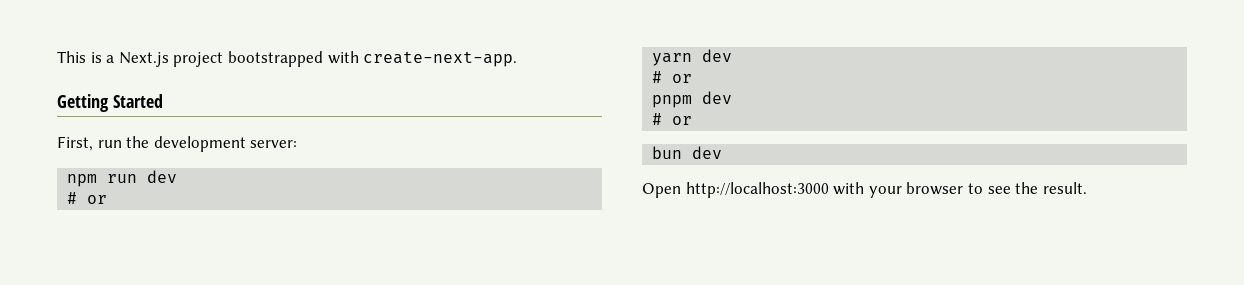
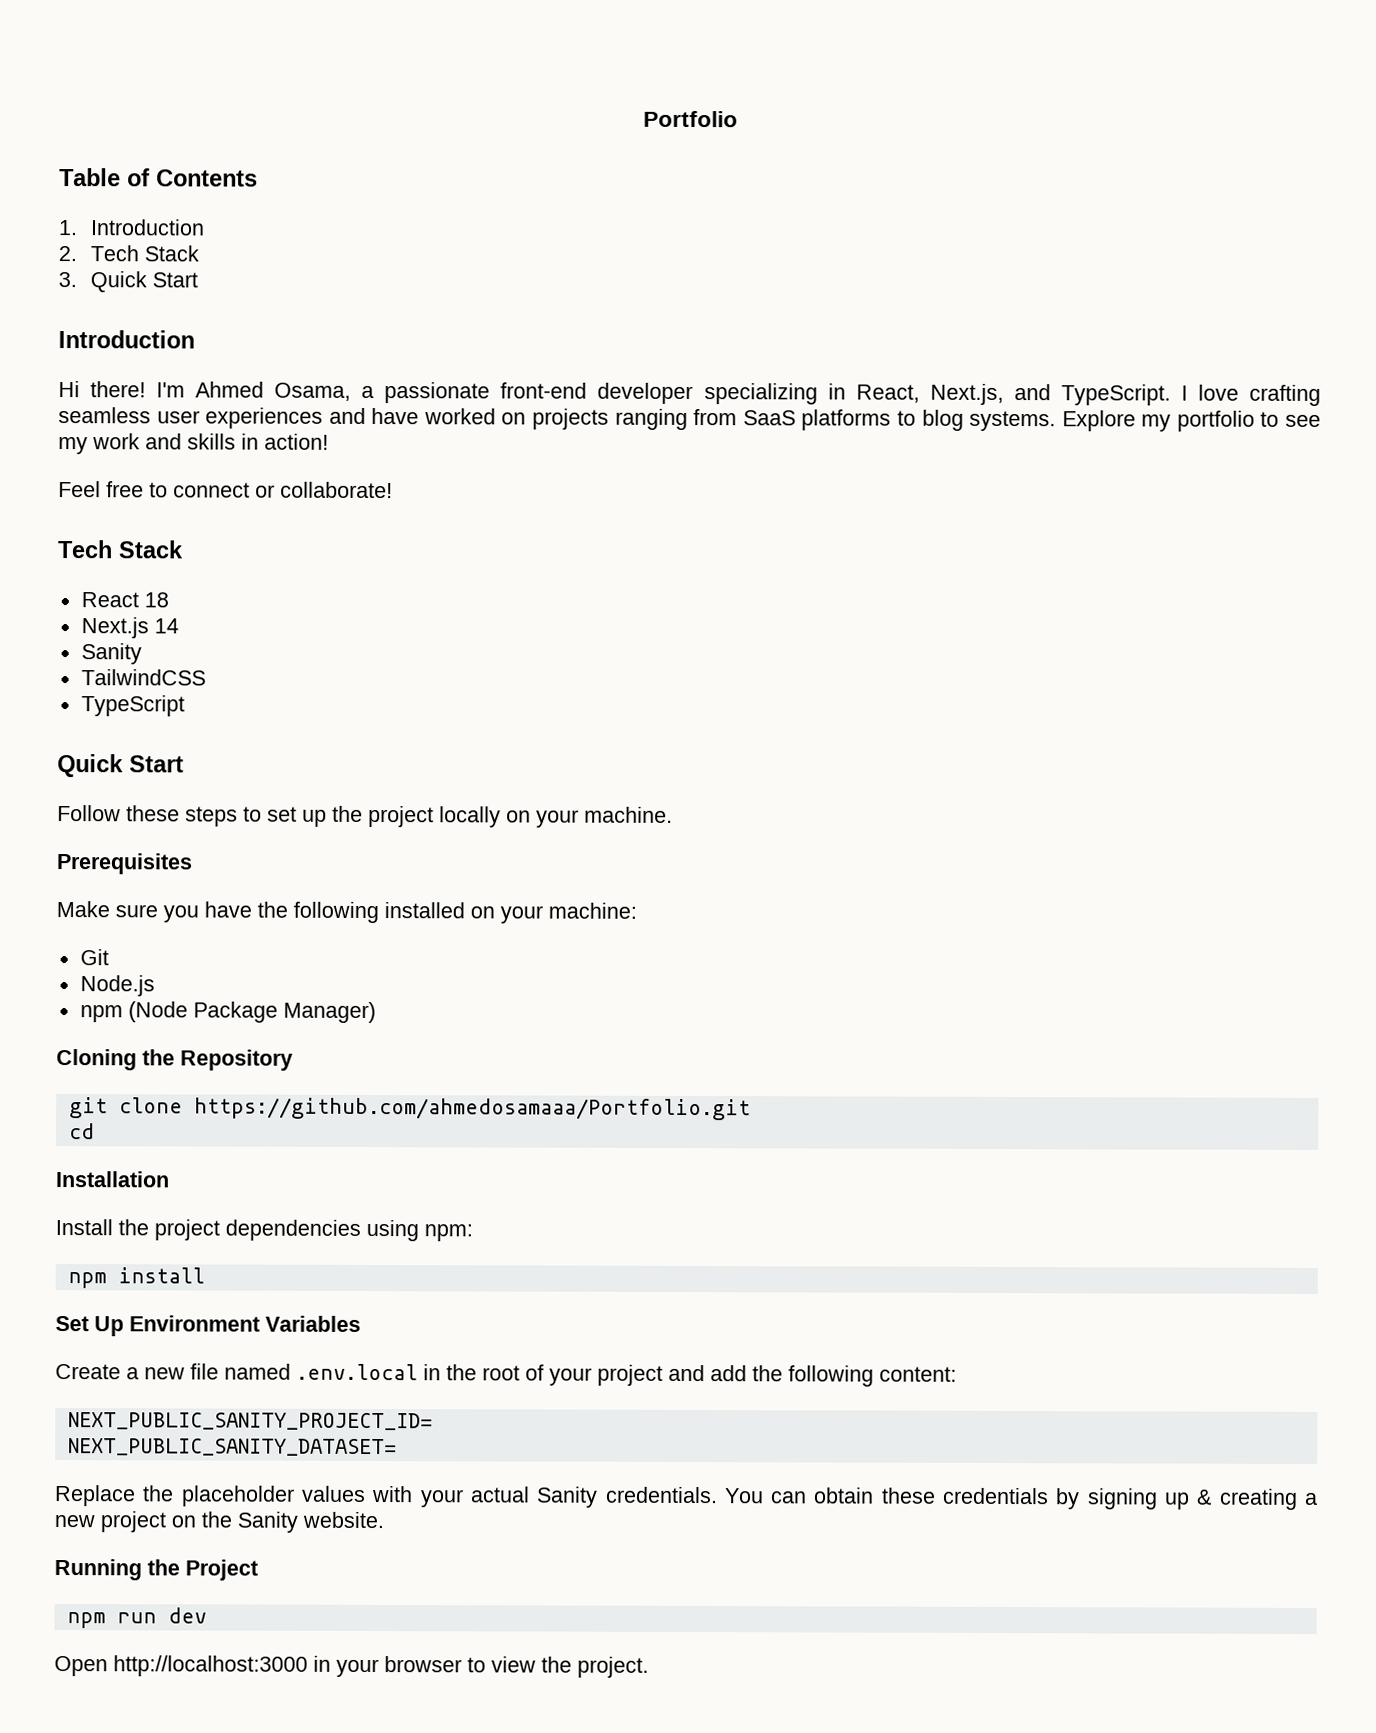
[57,51,518,67] [57,94,163,112] [57,136,298,152] [67,170,178,187] [67,192,108,204] [652,49,733,66] [652,71,693,83] [652,91,733,108] [652,113,693,125] [652,146,683,159] This is a Next.js project bootstrapped with create-next-app. // Getting Started // First, run the development server: // npm run dev // # or // yarn dev // # or // pnpm dev // # or // bun -> [643,110,738,128] [59,168,258,187] [58,219,206,236] [58,245,200,262] [58,271,199,293] [58,330,195,349] [58,381,1321,406] [58,407,1321,432] [58,433,329,455] [58,481,393,499] [57,540,184,559] [80,592,169,608] [80,617,179,639] [80,643,142,665] [80,669,206,686] [80,695,185,717] [57,754,184,778] [57,805,673,828] [56,853,193,875] [56,901,637,924] [79,949,109,966] [79,975,155,997] [79,1001,376,1024] [56,1049,293,1071] [68,1097,751,1121] [68,1123,95,1140] [55,1171,170,1188] [55,1219,473,1242] [67,1267,205,1289] [55,1315,361,1337] [55,1363,957,1387] [67,1412,433,1431] [67,1438,397,1457] [54,1485,1318,1510] [54,1511,384,1533] [54,1559,258,1581] [66,1612,157,1629] Portfolio // Table of Contents // 1. Introduction // 2. Tech Stack // 3. Quick Start // Introduction // Hi there! I'm Ahmed Osama, a passionate front-end developer specializing in React, Next.js, and TypeScript. I love crafting seamless user experiences and have worked on projects ranging from SaaS platforms to blog systems. Explore my portfolio to see my work and skills in action! // Feel free to connect or collaborate! // Tech Stack // React 18 // Next.js 14 // Sanity // TailwindCSS // TypeScript // Quick Start // Follow these steps to set up the project locally on your machine. // Prerequisites // Make sure you have the following installed on your machine: // Git // Node.js // npm (Node Package Manager) // Cloning the Repository // git clone https://github.com/ahmedosamaaa/Portfolio.git // cd // Installation // Install the project dependencies using npm: // npm install // Set Up Environment Variables // Create a new file named .env.local in the root of your project and add the following content: // NEXT_PUBLIC_SANITY_PROJECT_ID= // NEXT_PUBLIC_SANITY_DATASET= // Replace the placeholder values with your actual Sanity credentials. You can obtain these credentials by signing up & creating a new project on the Sanity website. // Running the Project // npm run
[833,182,865,195] with -> [313,1655,331,1672] in
[987,182,1087,194] see the result. -> [491,1656,649,1678] view the project.

